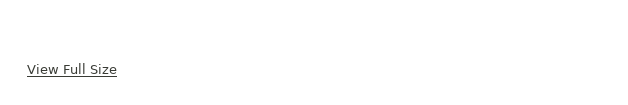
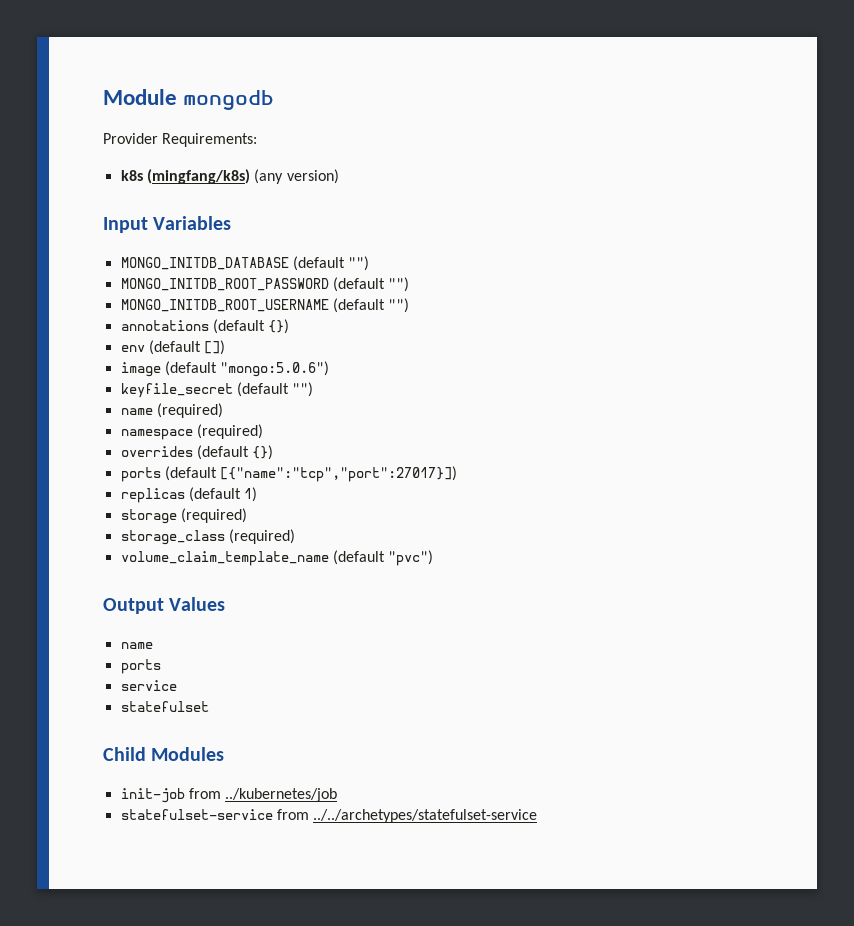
[27,63,117,74] View Full Size -> [103,89,275,110] [103,133,258,147] [120,169,339,184] [103,216,232,233] [120,256,370,271] [120,277,410,292] [120,298,410,313] [120,319,290,334] [120,340,226,355] [120,361,330,377] [120,382,314,398] [120,403,223,418] [120,424,263,440] [120,445,274,460] [120,466,458,482] [120,487,258,503] [120,508,247,524] [120,529,295,545] [120,550,434,566] [103,597,226,614] [120,642,153,649] [120,659,161,674] [120,680,177,691] [120,701,209,712] [103,747,225,761] [120,788,338,803] [120,809,538,823] Module mongodb // Provider Requirements: // k8s (mingfang/k8s) (any version) // Input Variables // MONGO_INITDB_DATABASE (default "") // MONGO_INITDB_ROOT_PASSWORD (default "") // MONGO_INITDB_ROOT_USERNAME (default "") // annotations (default {}) // env (default []) // image (default "mongo:5.0.6") // keyfile_secret (default "") // name (required) // namespace (required) // overrides (default {}) // ports (default [{"name":"tcp","port":27017}]) // replicas (default 1) // storage (required) // storage_class (required) // volume_claim_template_name (default "pvc") // Output Values // name // ports // service // statefulset // Child Modules // init-job from ../kubernetes/job // statefulset-service from ../../archetypes/statefulset-service

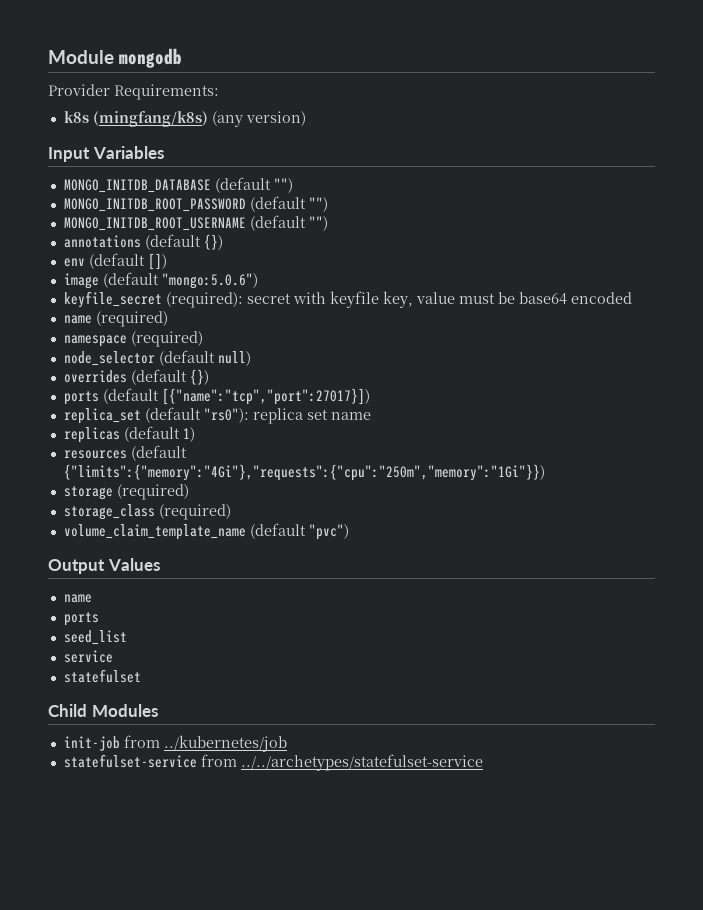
[236,382,314,397] (default "") -> [165,291,632,308] (required): secret with keyfile key, value must be base64 encoded
(263, 431) none -> [63,350,251,366] // node_selector (default null)
(458, 474) none -> [63,407,371,424] // replica_set (default "rs0"): replica set name
(258, 494) none -> [63,445,187,461] [63,464,545,481] // resources (default {"limits":{"memory":"4Gi"},"requests":{"cpu":"250m","memory":"1Gi"}})
(161, 666) none -> [63,630,127,645] // seed_list

